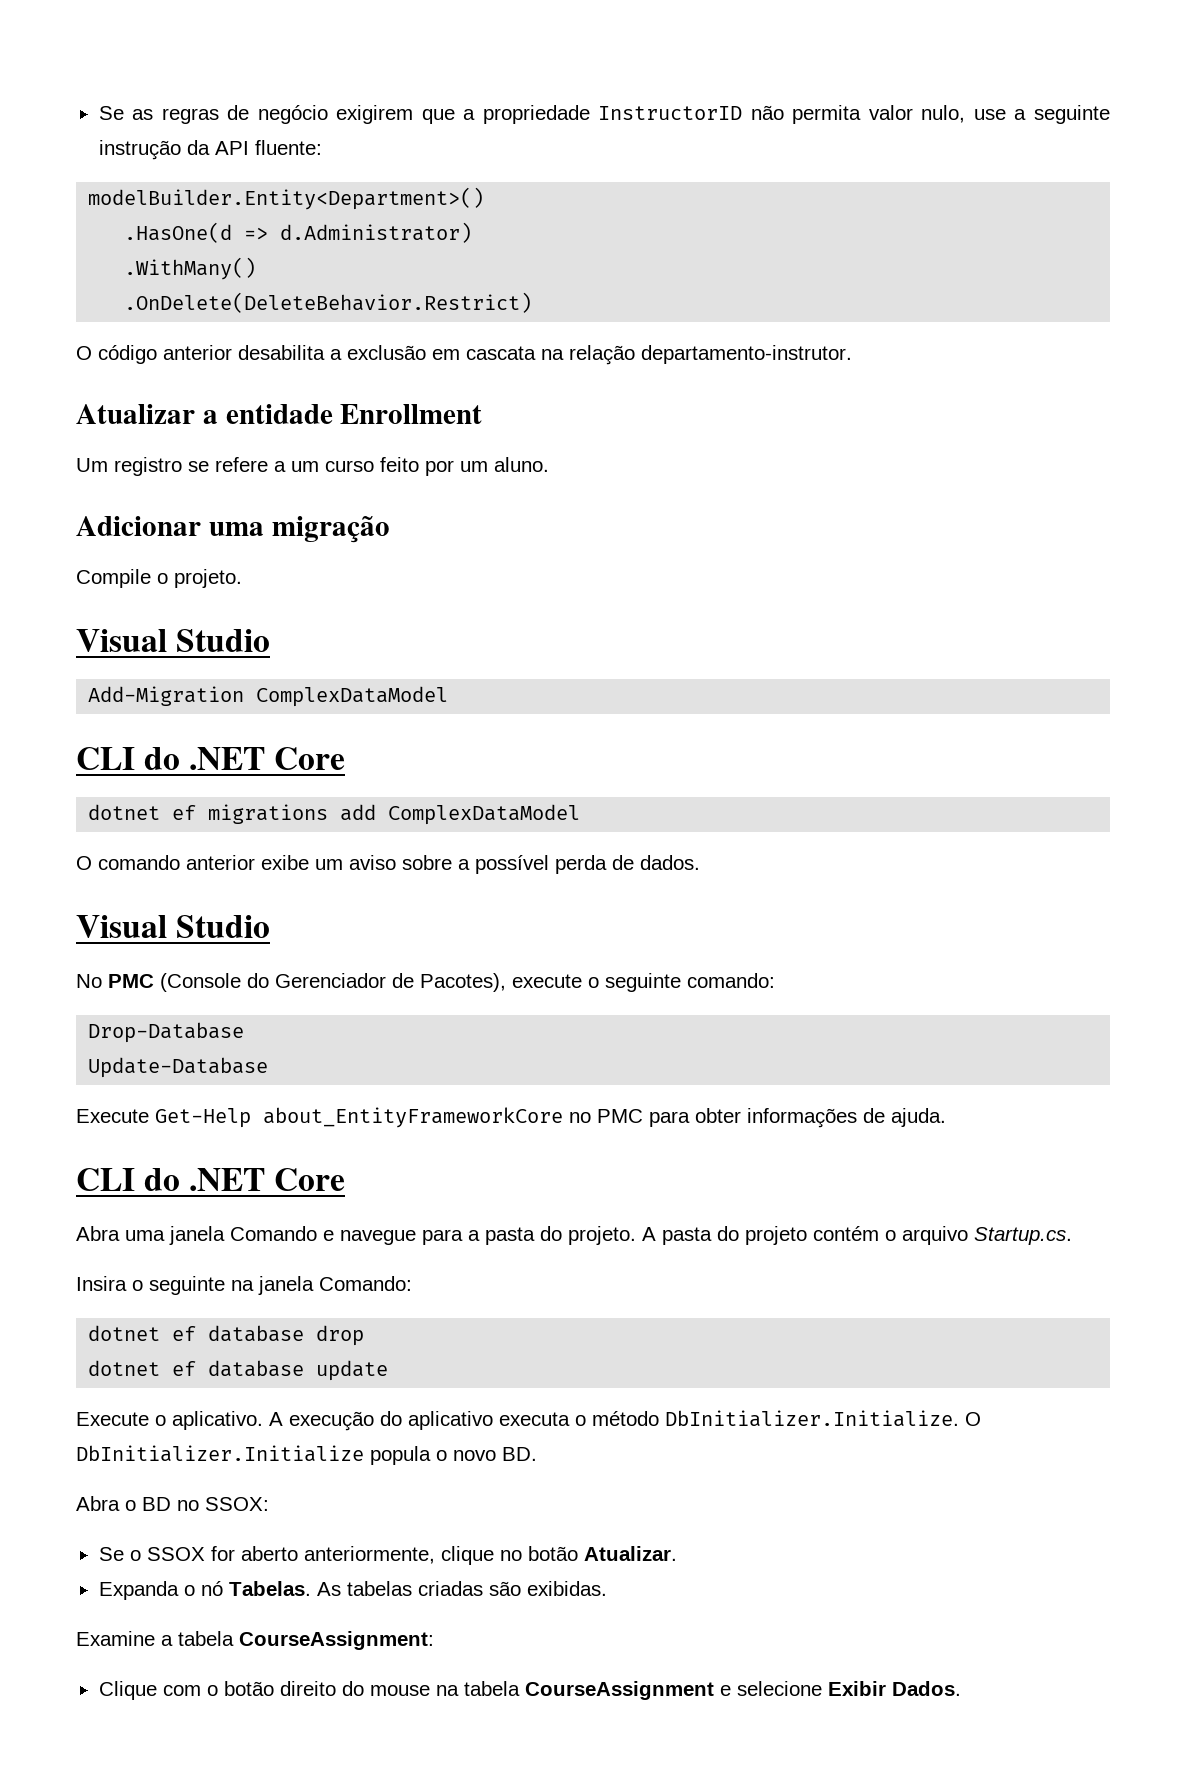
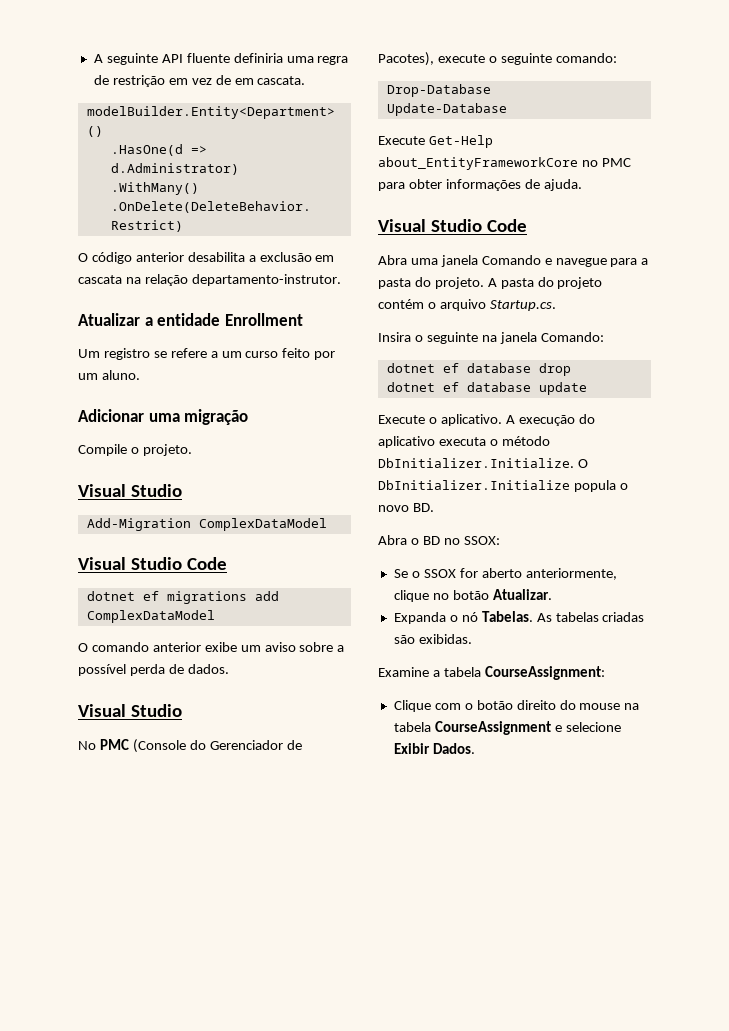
[98,105,1111,124] [98,140,322,160] Se as regras de negócio exigirem que a propriedade InstructorID não permita valor nulo, use a seguinte instrução da API fluente: -> [93,53,349,65] [93,75,306,87] A seguinte API fluente definiria uma regra de restrição em vez de em cascata.
[76,747,346,770] CLI do .NET Core -> [78,557,227,570] Visual Studio Code
[76,1168,346,1191] CLI do .NET Core -> [378,219,527,232] Visual Studio Code

